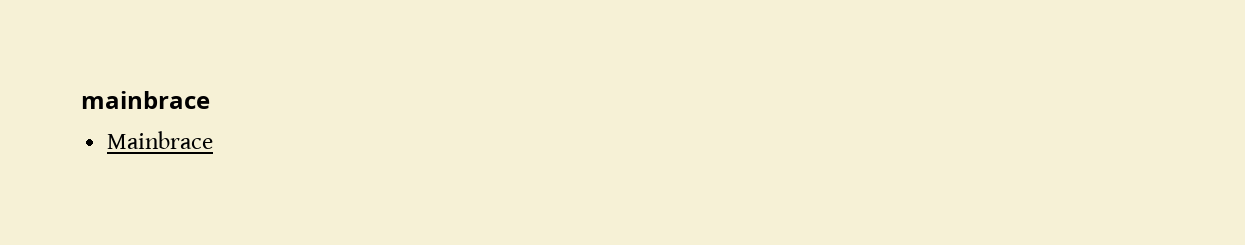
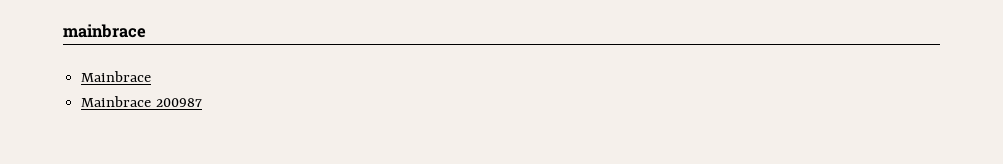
(214, 140) none -> [81,96,202,107] // Mainbrace 200987

